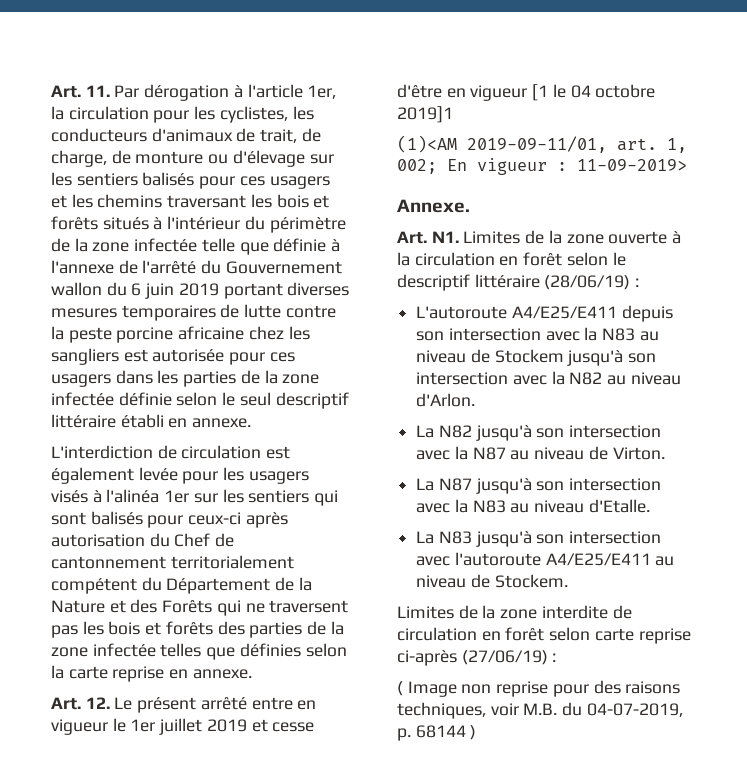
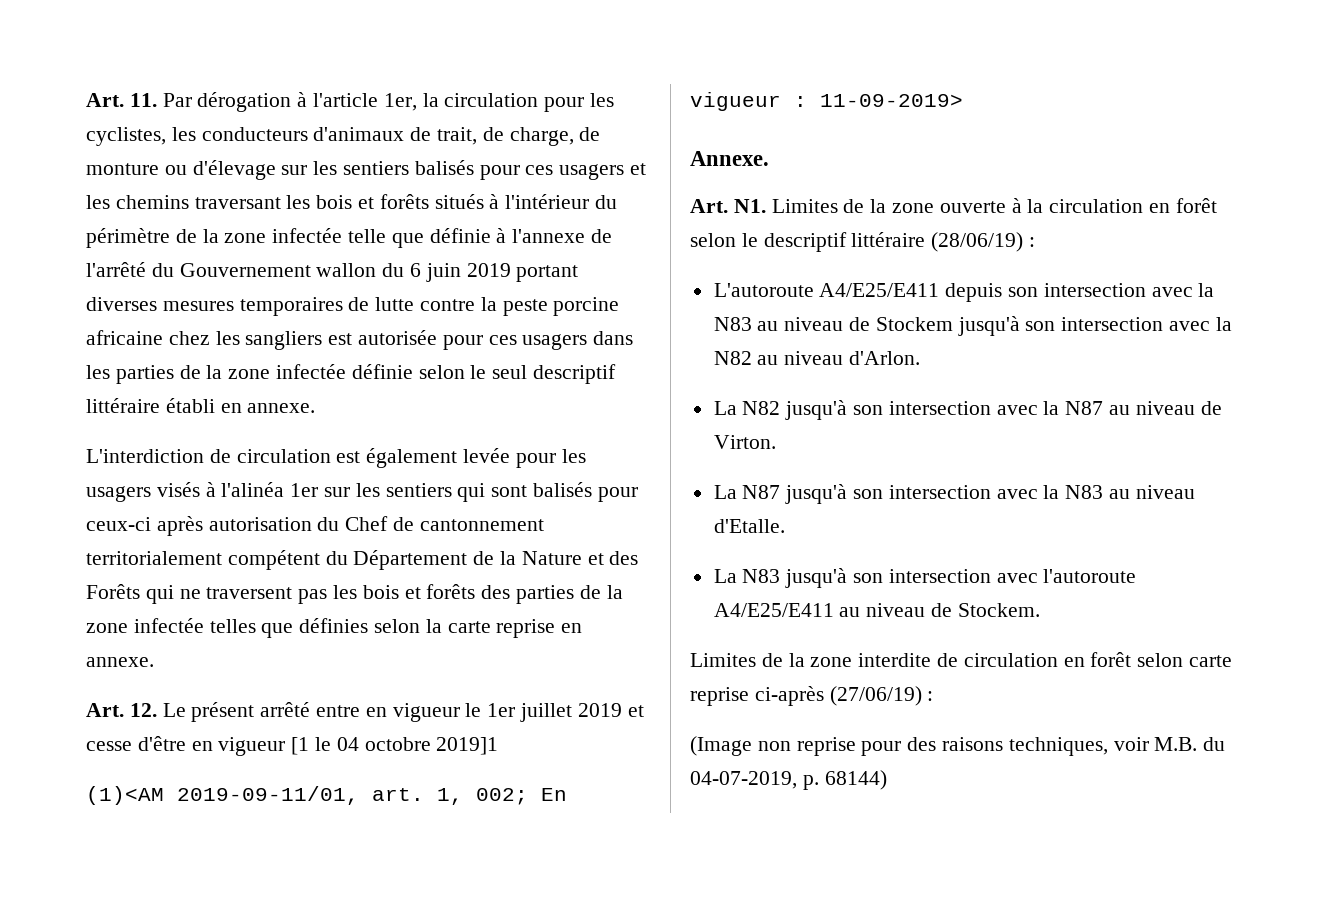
[397,681,457,697] ( Image -> [690,736,752,756] (Image
[415,725,477,740] 68144 ) -> [824,770,887,790] 68144)

